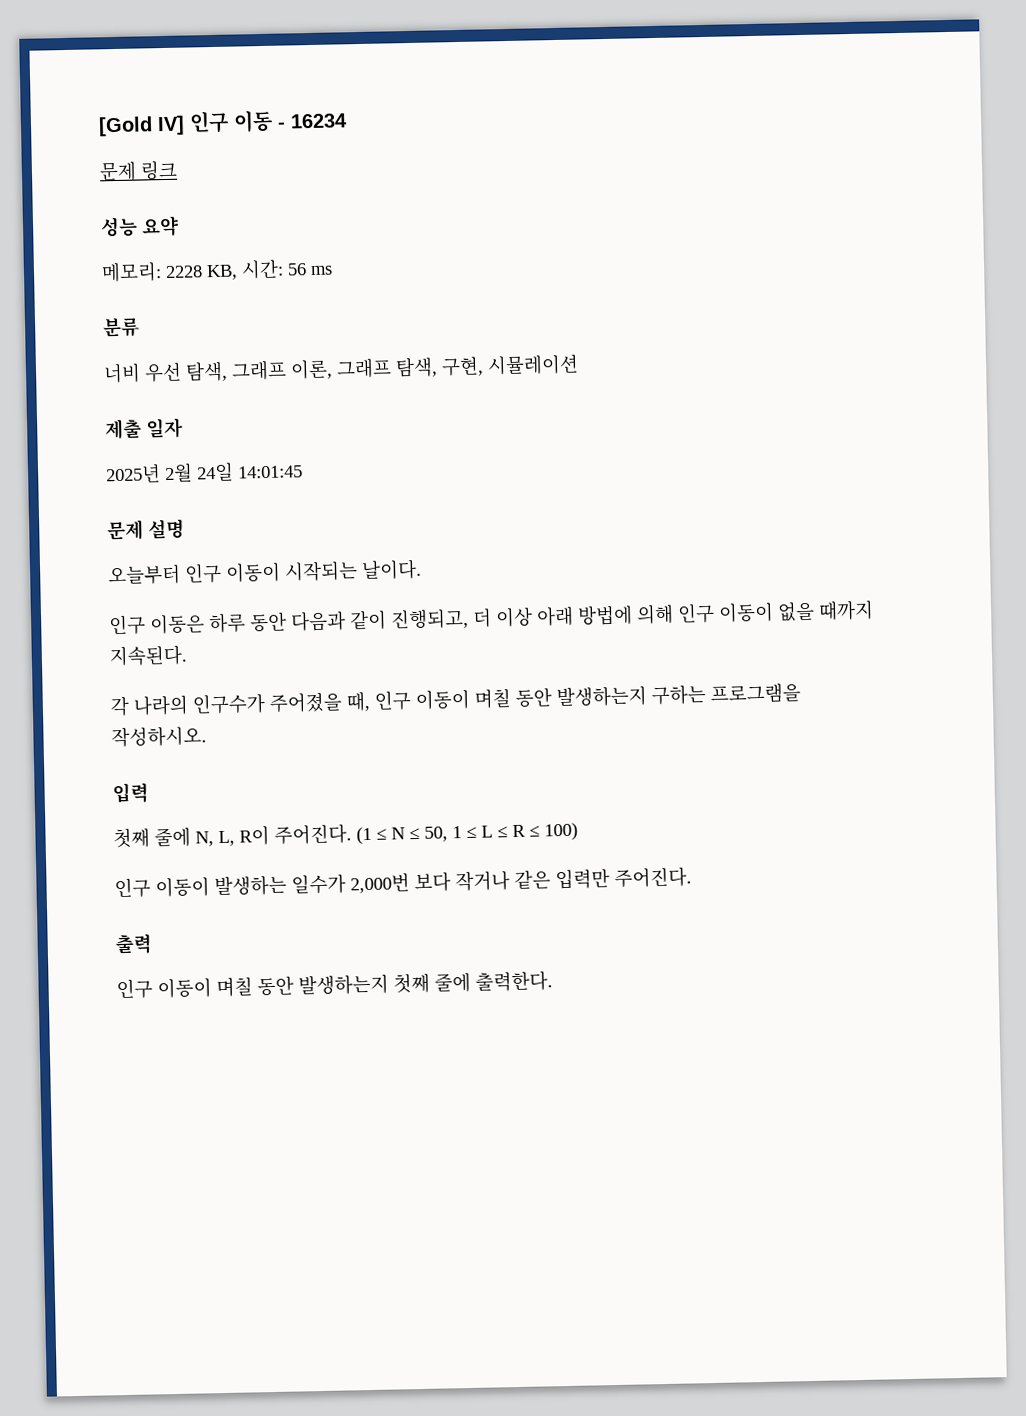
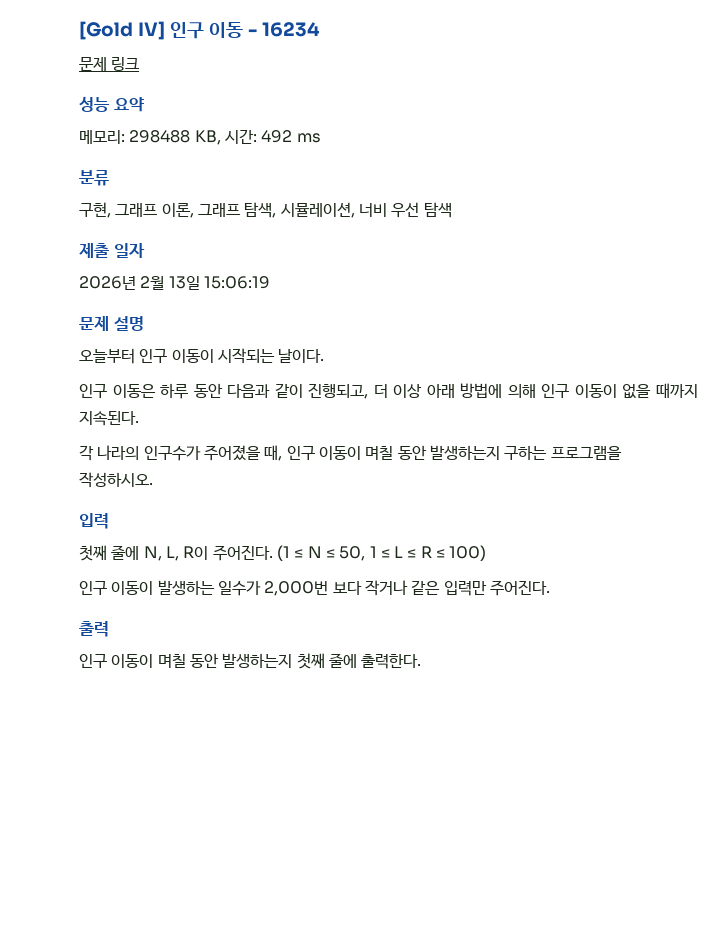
[165,265,203,278] 2228 -> [129,130,191,143] 298488
[287,263,307,276] 56 -> [261,130,293,143] 492
[103,361,228,384] 너비 우선 탐색, -> [79,202,111,218] 구현,
[441,354,579,377] [105,417,183,440] [105,462,303,484] 구현, 시뮬레이션 // 제출 일자 // 2025년 2월 24일 14:01:45 -> [280,202,452,218] [79,243,145,258] [79,275,270,290] 시뮬레이션, 너비 우선 탐색 // 제출 일자 // 2026년 2월 13일 15:06:19

